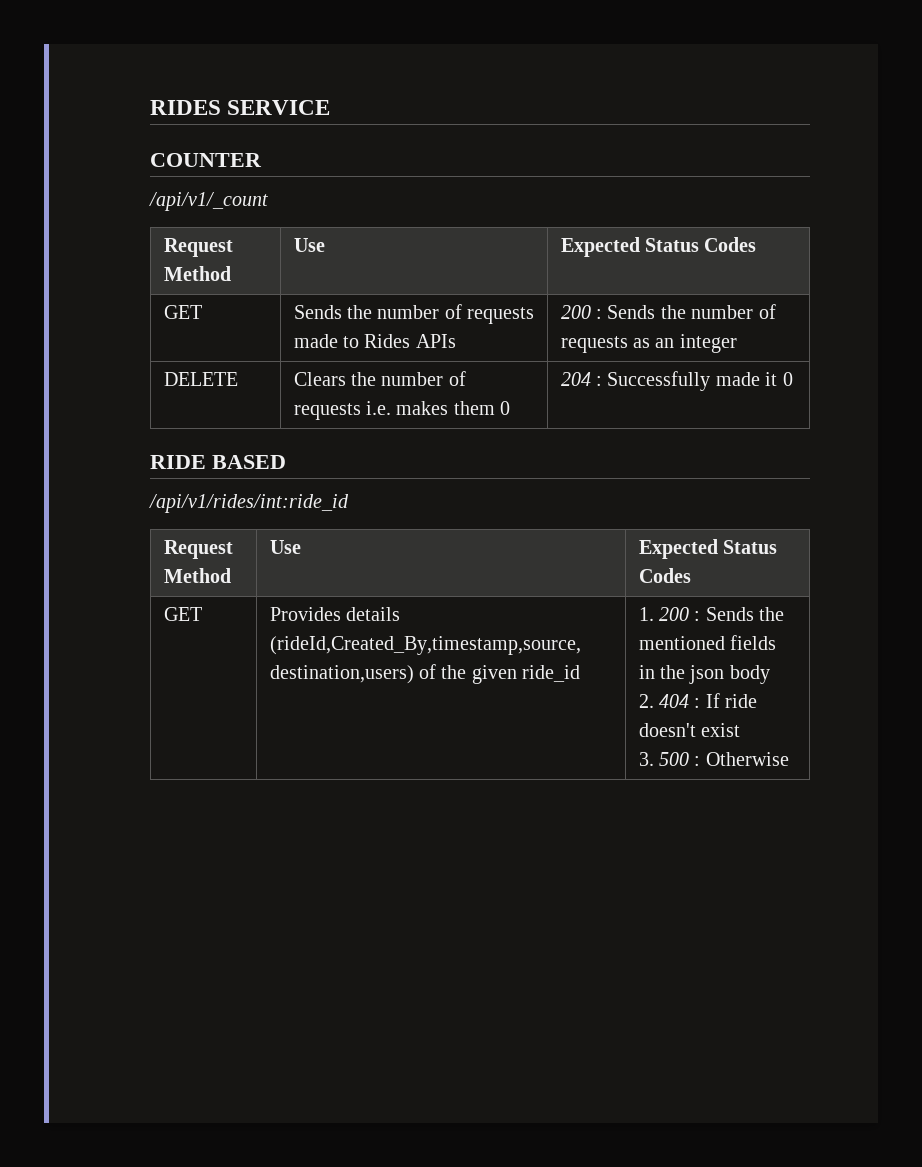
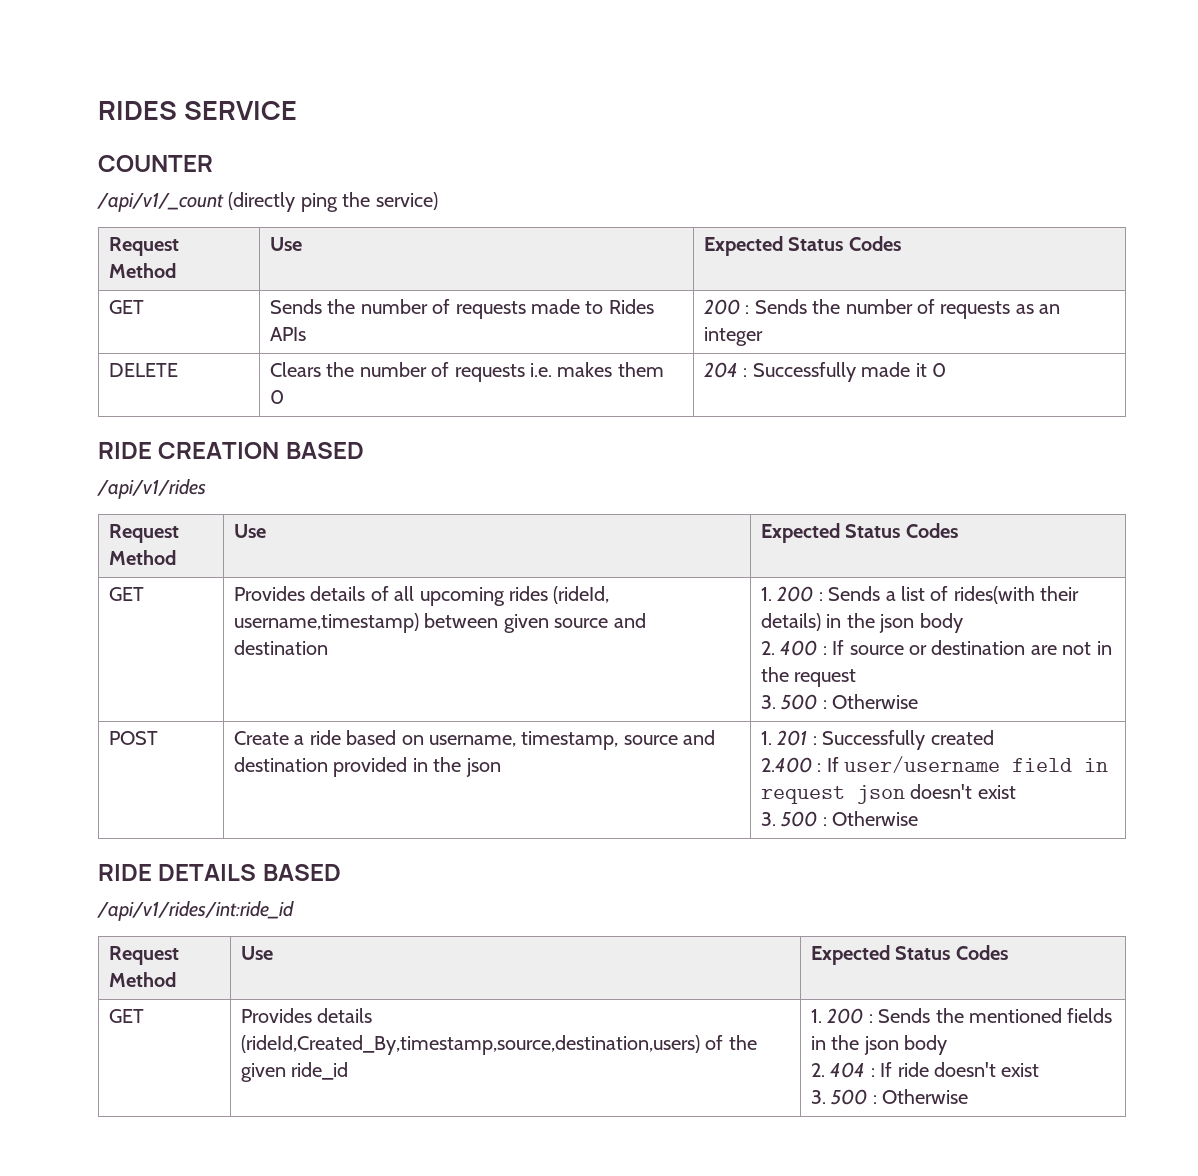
(268, 201) none -> [228,192,438,212] (directly ping the service)
(206, 462) none -> [158,442,364,459] [97,479,206,499] [109,524,180,543] [109,550,177,565] [234,524,267,538] [761,523,958,543] [109,587,145,601] [234,586,610,606] [234,613,646,633] [234,640,329,655] [761,586,1080,604] [761,613,963,633] [761,640,1112,656] [761,667,857,687] [761,694,919,710] [109,731,159,745] [234,730,716,750] [234,757,501,777] [761,730,994,750] [761,756,1109,773] [761,784,1016,804] [761,811,919,827] [98,864,257,881] CREATION BASED // /api/v1/rides // Request Method | Use | Expected Status Codes // GET | Provides details of all upcoming rides (rideId, username,timestamp) between given source and destination | 1. 200 : Sends a list of rides(with their details) in the json body // 2. 400 : If source or destination are not in the request // 3. 500 : Otherwise // POST | Create a ride based on username, timestamp, source and destination provided in the json | 1. 201 : Successfully created // 2.400 : If user/username field in request json doesn't exist // 3. 500 : Otherwise // RIDE DETAILS

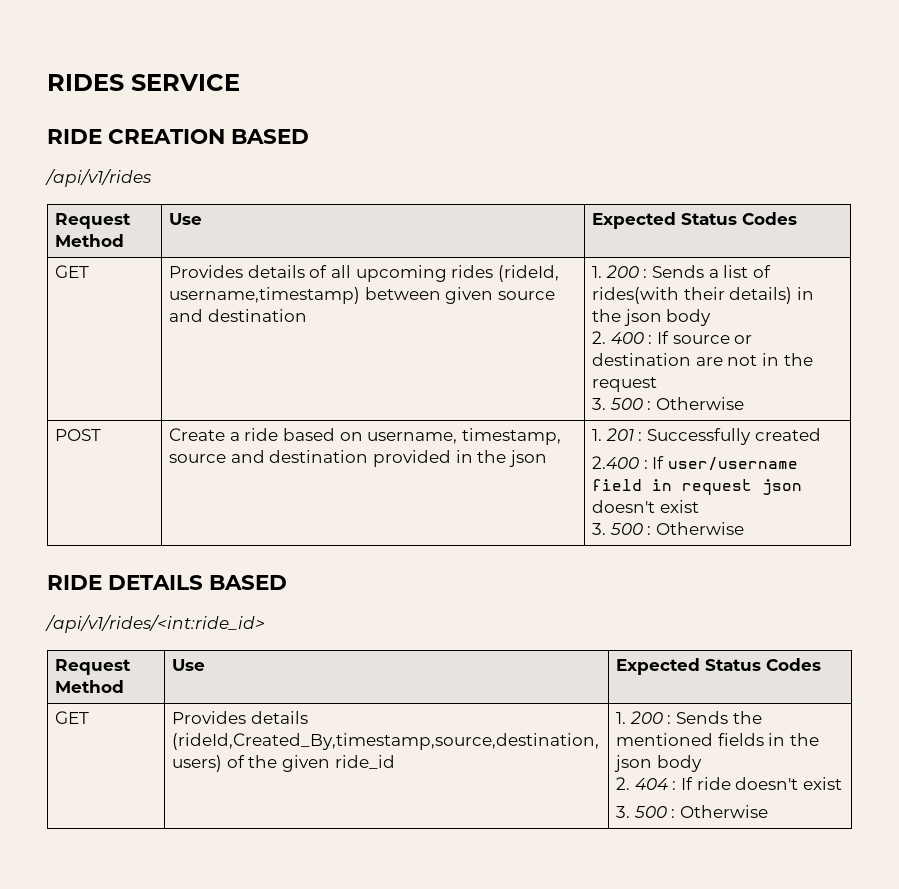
[98,155,213,172] [97,192,438,212] [109,237,180,256] [109,263,177,278] [270,237,303,251] [704,236,901,256] [109,300,145,314] [270,299,654,319] [270,327,307,341] [704,299,1061,319] [704,327,764,346] [109,363,179,377] [270,362,664,382] [270,390,285,404] [704,362,947,382] // COUNTER // /api/v1/_count (directly ping the service) // Request Method | Use | Expected Status Codes // GET | Sends the number of requests made to Rides APIs | 200 : Sends the number of requests as an integer // DELETE | Clears the number of requests i.e. makes them 0 | 204 : Successfully made it 0 -> (240, 82) none
[97,901,294,921] /api/v1/rides/int:ride_id -> [45,615,265,633] /api/v1/rides/<int:ride_id>

